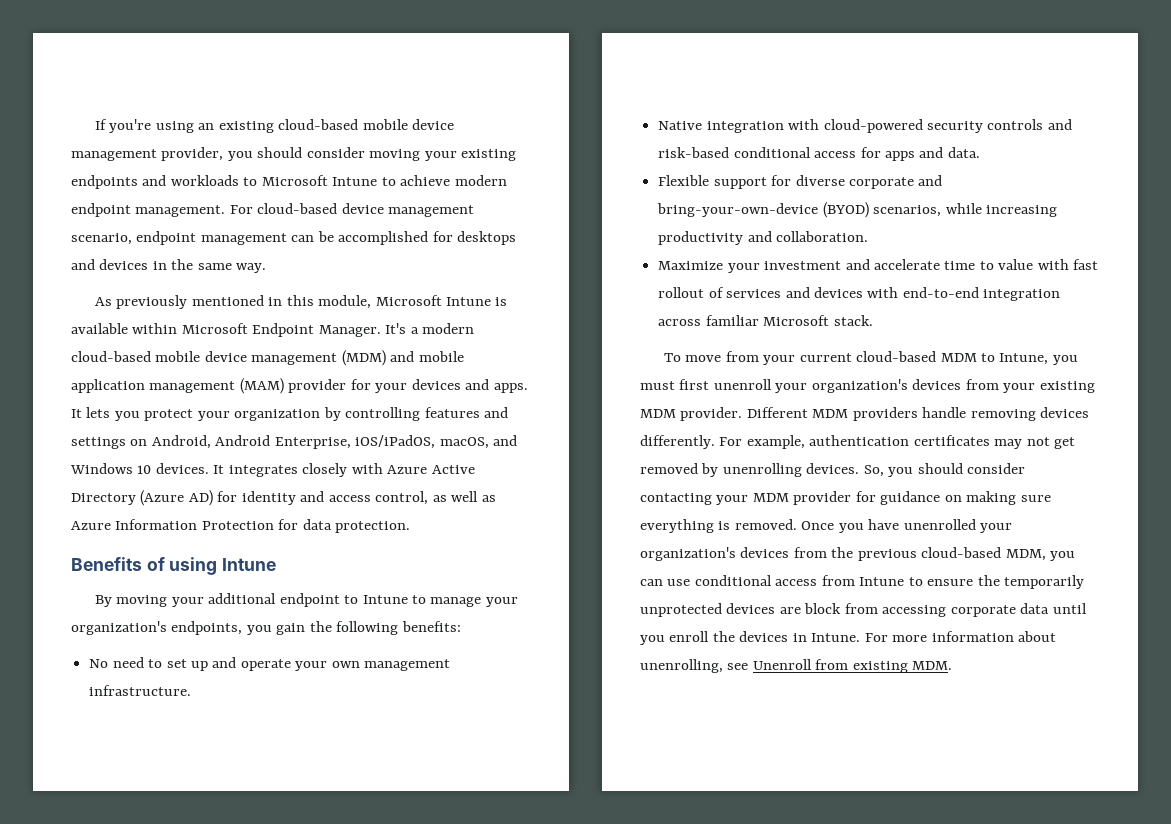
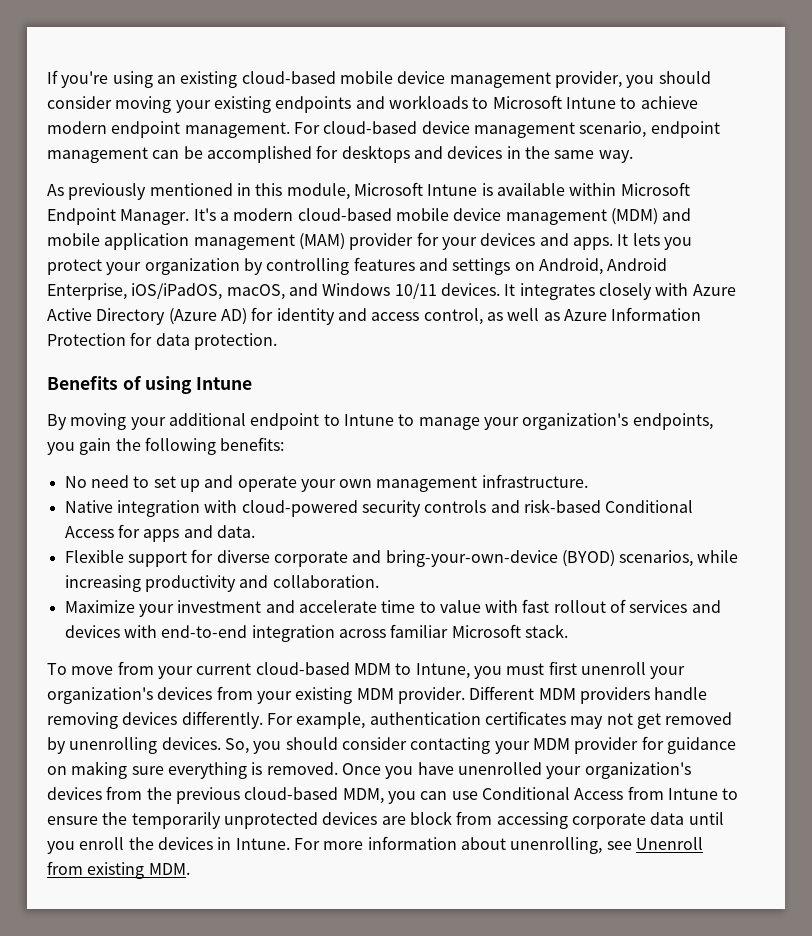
[137,465,152,474] 10 -> [394,283,437,299] 10/11
[733,147,857,158] conditional access -> [605,500,694,513] [64,526,114,538] Conditional Access
[694,575,818,586] conditional access -> [481,787,624,800] Conditional Access

